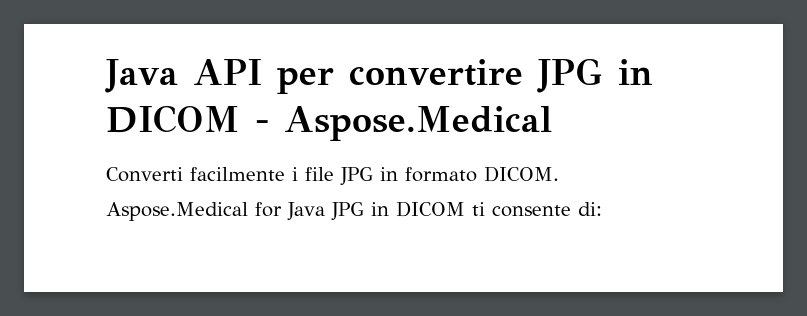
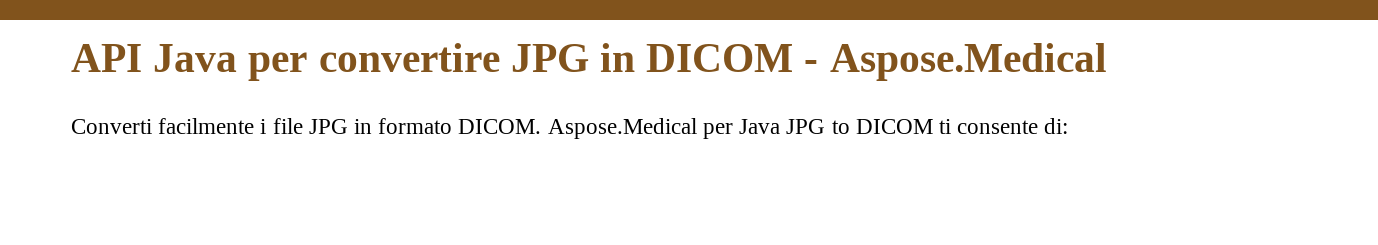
[105,59,262,93] Java API -> [71,44,238,72] API Java
[255,202,282,217] for -> [702,123,733,139] per
[371,202,389,216] in -> [831,120,850,134] to

